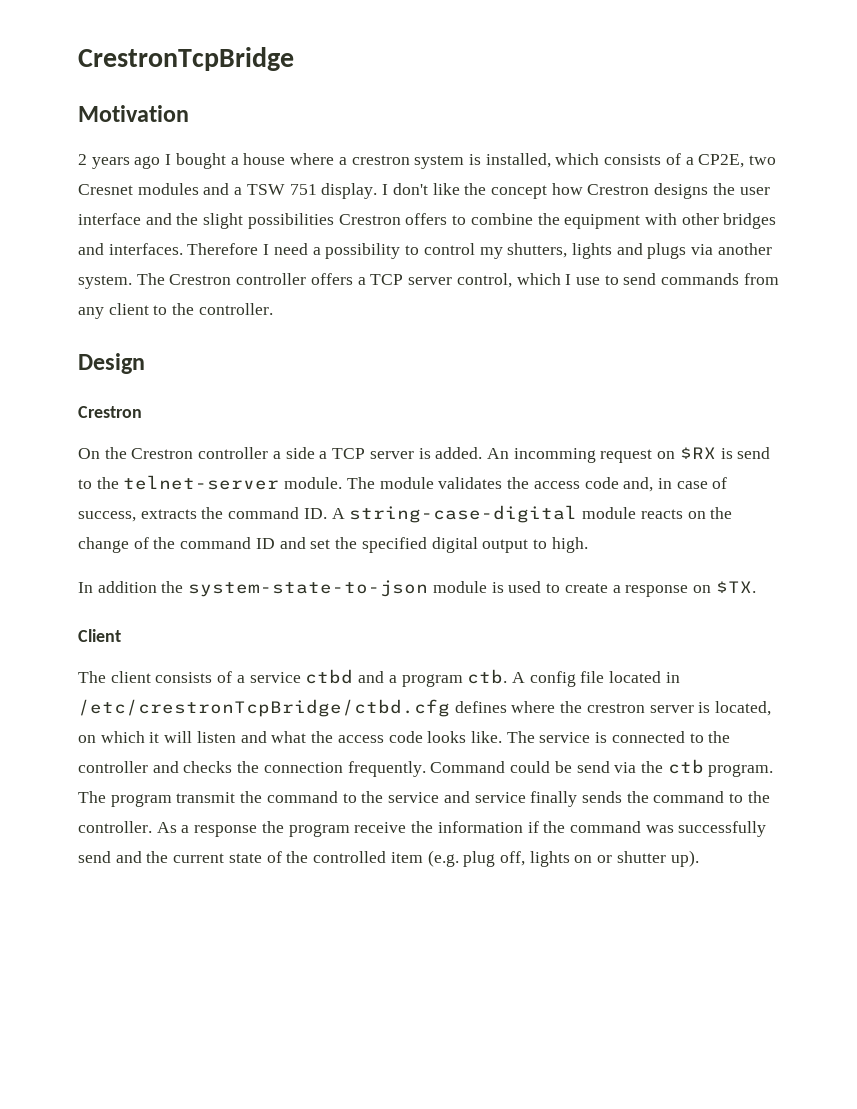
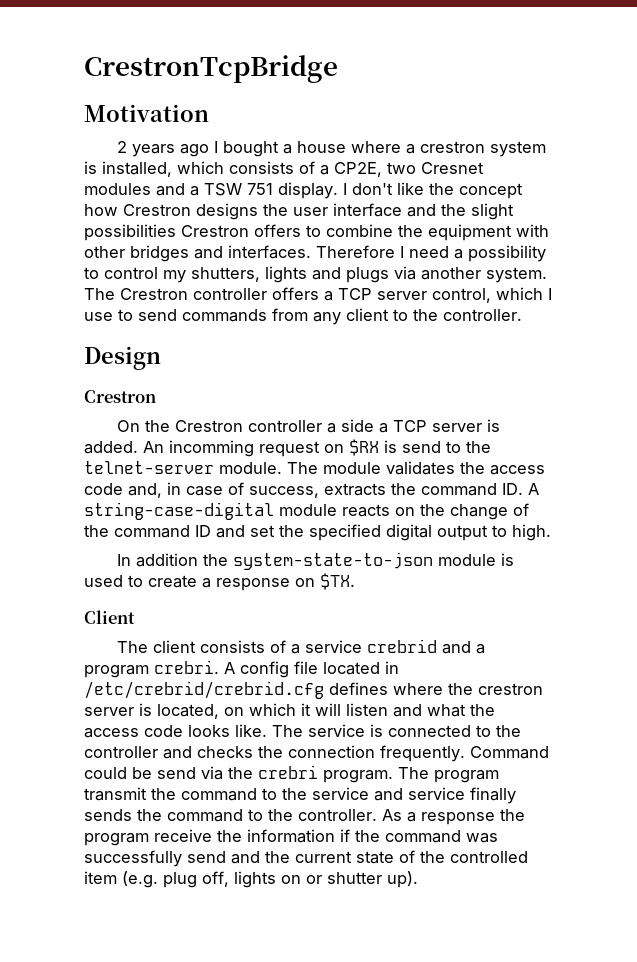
[305,669,354,684] ctbd -> [367,639,438,653] crebrid
[467,669,508,684] ctb. -> [154,660,219,674] crebri.
[78,699,450,717] /etc/crestronTcpBridge/ctbd.cfg -> [84,681,324,699] /etc/crebrid/crebrid.cfg
[667,759,704,774] ctb -> [258,765,318,779] crebri

